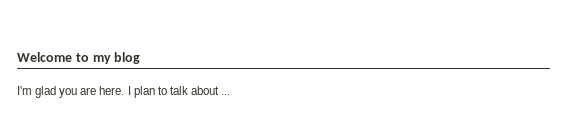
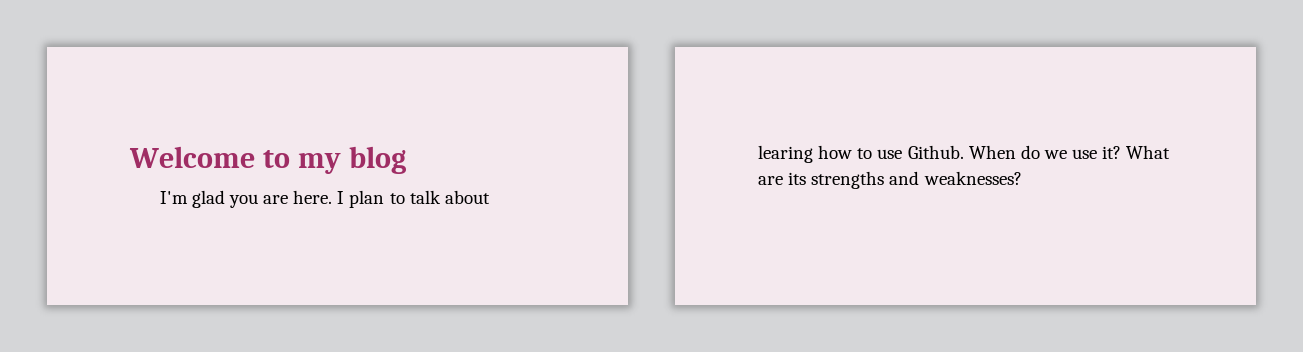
[221,94,231,95] ... -> [758,145,1171,163] [758,171,1022,189] learing how to use Github. When do we use it? What are its strengths and weaknesses?

